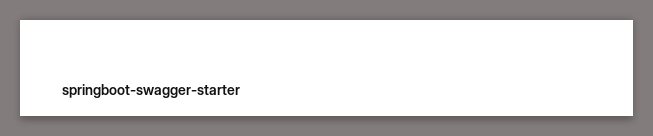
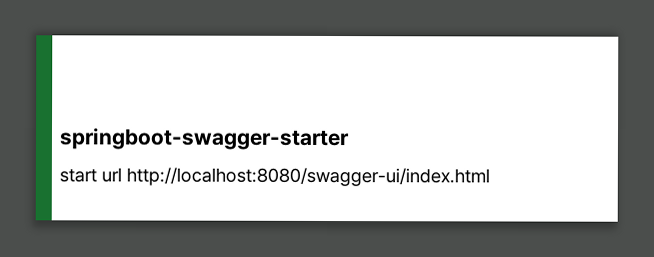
(240, 91) none -> [59,167,490,187] // start url http://localhost:8080/swagger-ui/index.html

